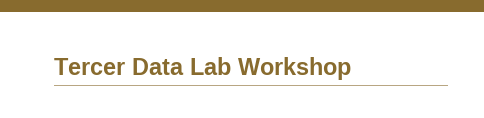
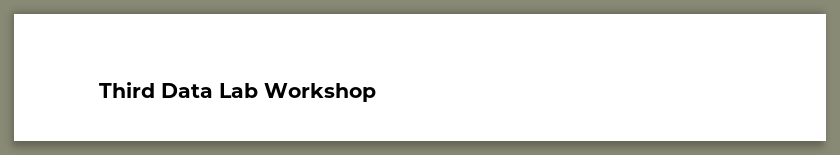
[54,58,125,75] Tercer -> [99,82,155,98] Third

